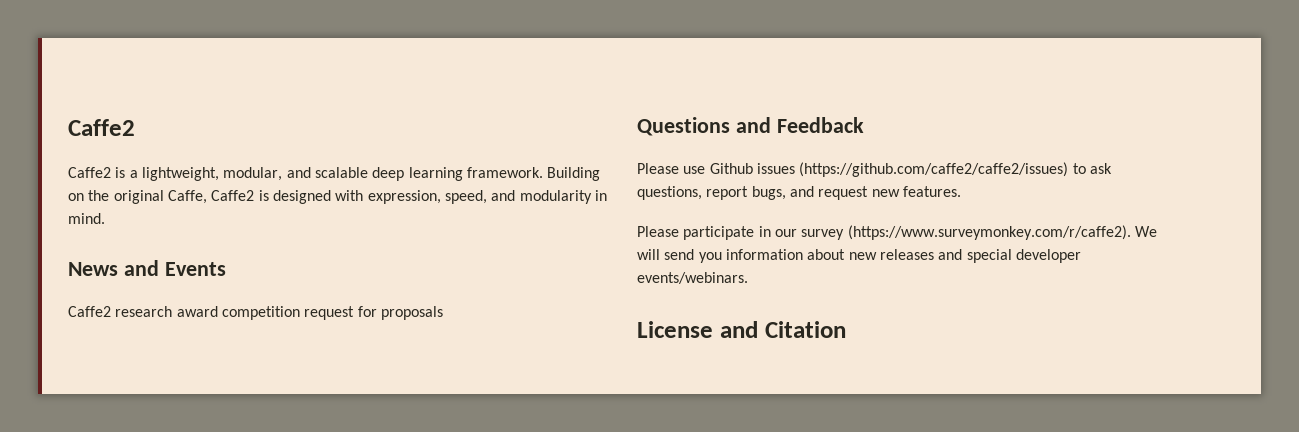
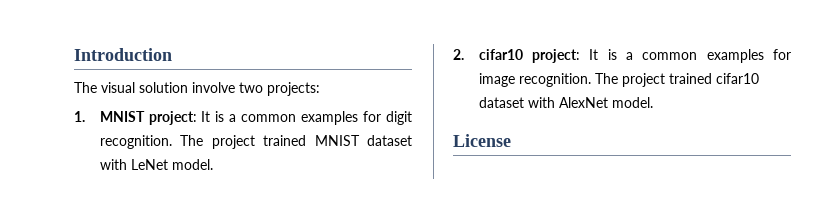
[68,119,135,136] [68,167,601,181] [68,190,607,204] [68,213,105,224] [68,260,226,276] [68,306,443,320] [637,117,864,136] [637,162,1112,177] [637,186,961,200] [637,225,1157,240] [637,249,1081,263] [637,272,748,284] Caffe2 // Caffe2 is a lightweight, modular, and scalable deep learning framework. Building on the original Caffe, Caffe2 is designed with expression, speed, and modularity in mind. // News and Events // Caffe2 research award competition request for proposals // Questions and Feedback // Please use Github issues (https://github.com/caffe2/caffe2/issues) to ask questions, report bugs, and request new features. // Please participate in our survey (https://www.surveymonkey.com/r/caffe2). We will send you information about new releases and special developer events/webinars. -> [74,48,172,61] [74,82,320,96] [74,111,412,125] [99,135,413,149] [99,159,213,170] [453,49,791,63] [478,73,759,87] [478,97,653,108] Introduction // The visual solution involve two projects: // 1. MNIST project: It is a common examples for digit recognition. The project trained MNIST dataset with LeNet model. // 2. cifar10 project: It is a common examples for image recognition. The project trained cifar10 dataset with AlexNet model.
[719,321,846,338] and Citation -> (511, 140) none

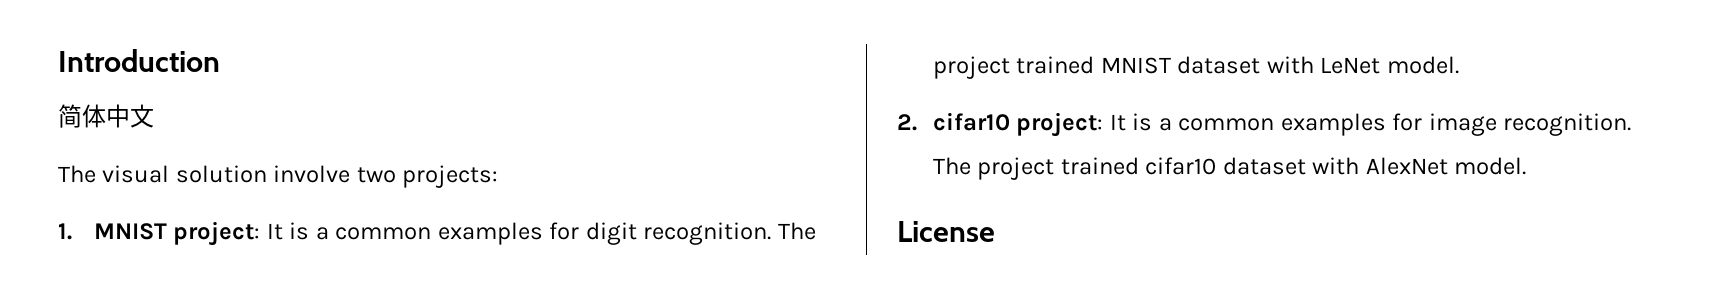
(172, 54) none -> [58,104,154,128] // 简体中文

